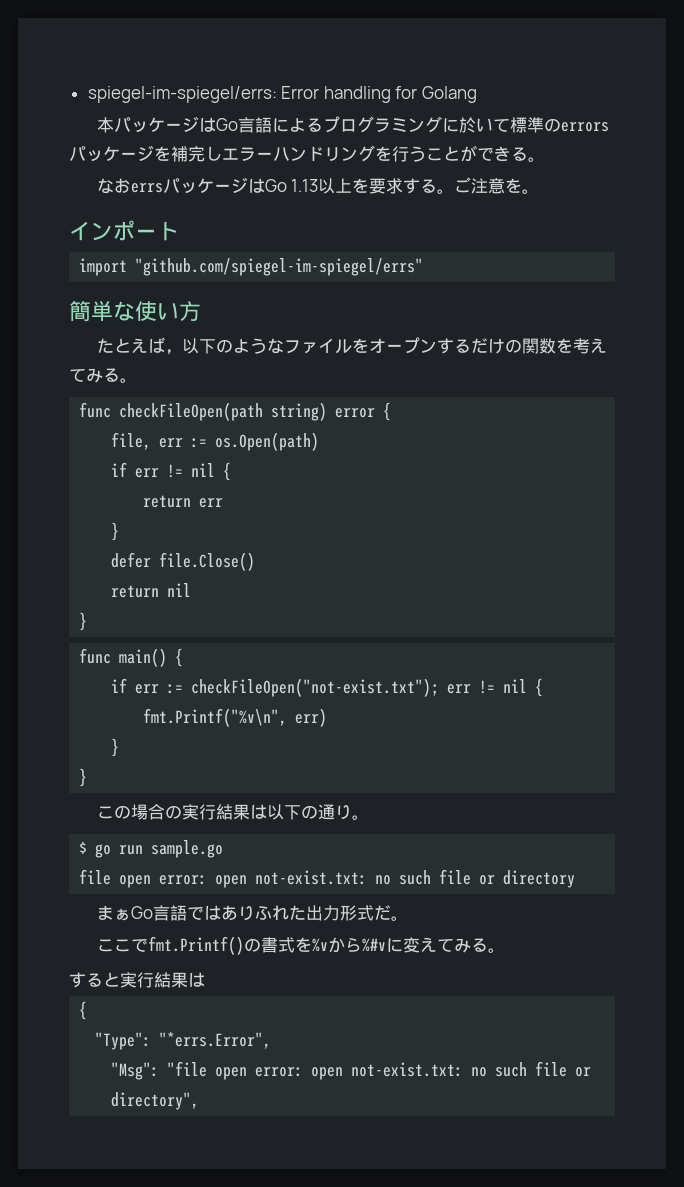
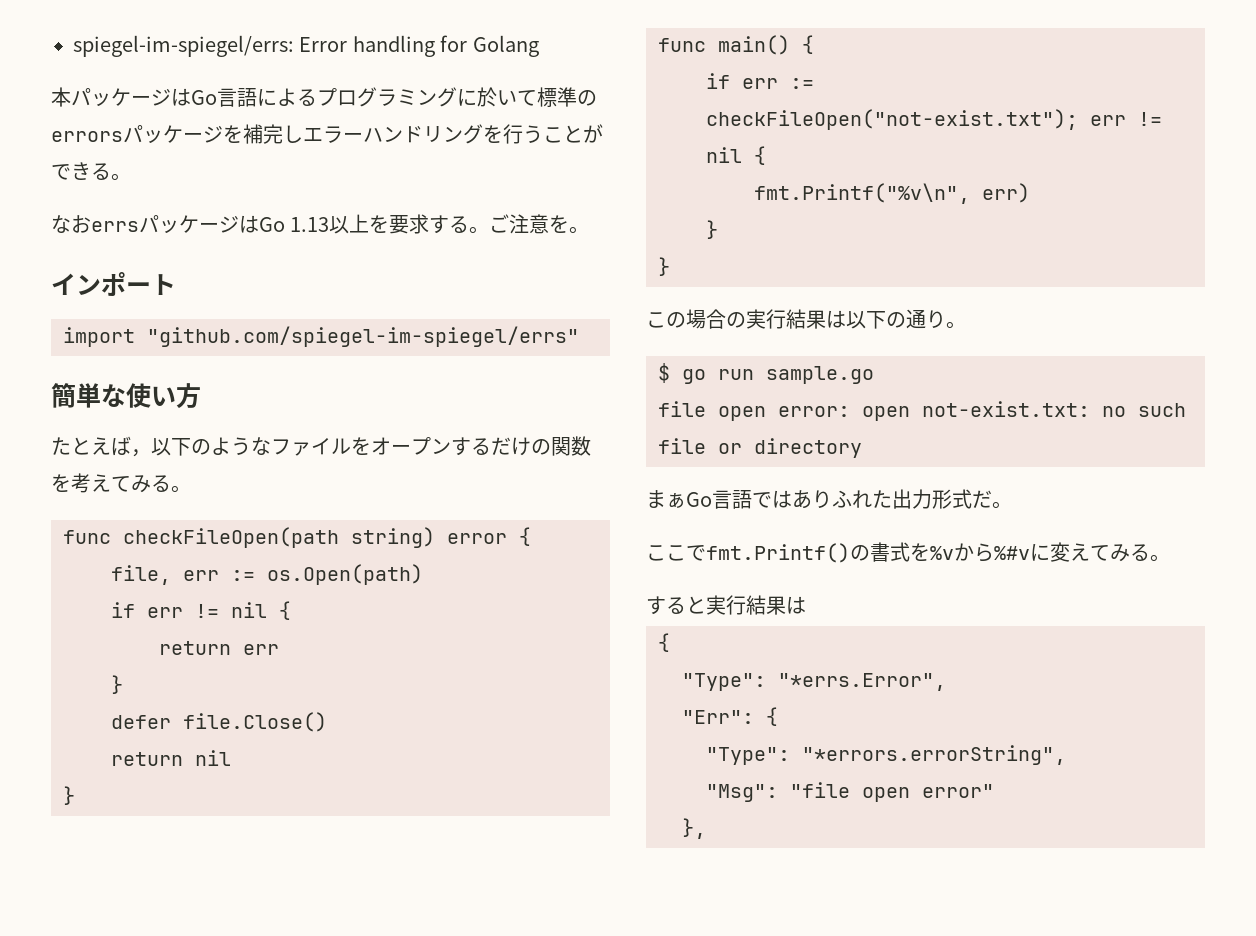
(272, 1040) none -> [682,707,778,726] [706,745,1066,765] // "Err": { // "Type": "*errors.errorString",
[255,1061,592,1080] [111,1092,200,1110] error: open not-exist.txt: no such file or directory", -> [922,784,994,798] [682,818,706,839] error" // },

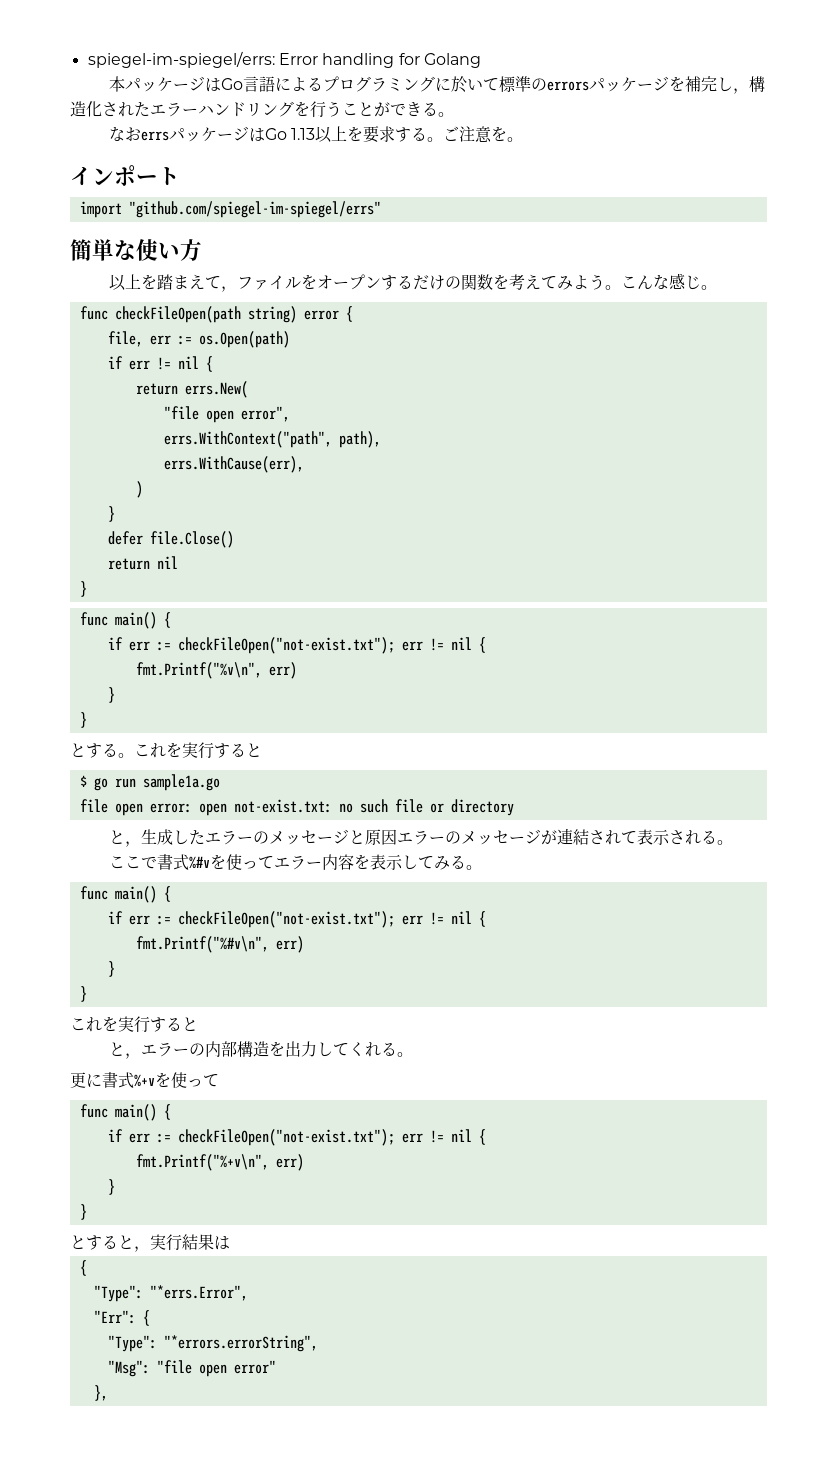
(303, 134) none -> [732,76,765,94] [70,101,150,117] ，構造化された
[51,436,271,457] たとえば，以下のような -> [108,274,237,292] 以上を踏まえて，
[151,475,171,492] る -> [572,273,701,290] よう。こんな感じ
[243,644,279,655] err -> [184,381,248,398] [163,406,290,423] [163,431,381,448] [163,456,304,473] [135,481,143,498] errs.New( // "file open error", // errs.WithContext("path", path), // errs.WithCause(err), // )
[646,309,966,329] この場合の実行結果は以下の通り。 -> [70,742,262,759] とする。これを実行すると
[766,366,874,384] sample.go -> [142,774,220,791] sample1a.go
[646,489,1012,509] [646,542,1170,563] [646,596,706,615] まぁGo言語ではありふれた出力形式だ。 // ここでfmt.Printf()の書式を%vから%#vに変えてみる。 // すると -> [108,828,733,847] [108,854,482,870] [79,886,171,903] [107,911,486,928] [135,936,304,953] [107,961,115,977] [79,986,87,1002] [70,1016,198,1033] [108,1041,413,1059] [70,1072,219,1088] [79,1104,171,1121] [107,1129,486,1146] [135,1154,304,1171] [107,1179,115,1195] [79,1204,87,1220] [70,1235,150,1252] と，生成したエラーのメッセージと原因エラーのメッセージが連結されて表示される。 // ここで書式%#vを使ってエラー内容を表示してみる。 // func main() { // if err := checkFileOpen("not-exist.txt"); err != nil { // fmt.Printf("%#v\n", err) // } // } // これを実行すると // と，エラーの内部構造を出力してくれる。 // 更に書式%+vを使って // func main() { // if err := checkFileOpen("not-exist.txt"); err != nil { // fmt.Printf("%+v\n", err) // } // } // とすると，

